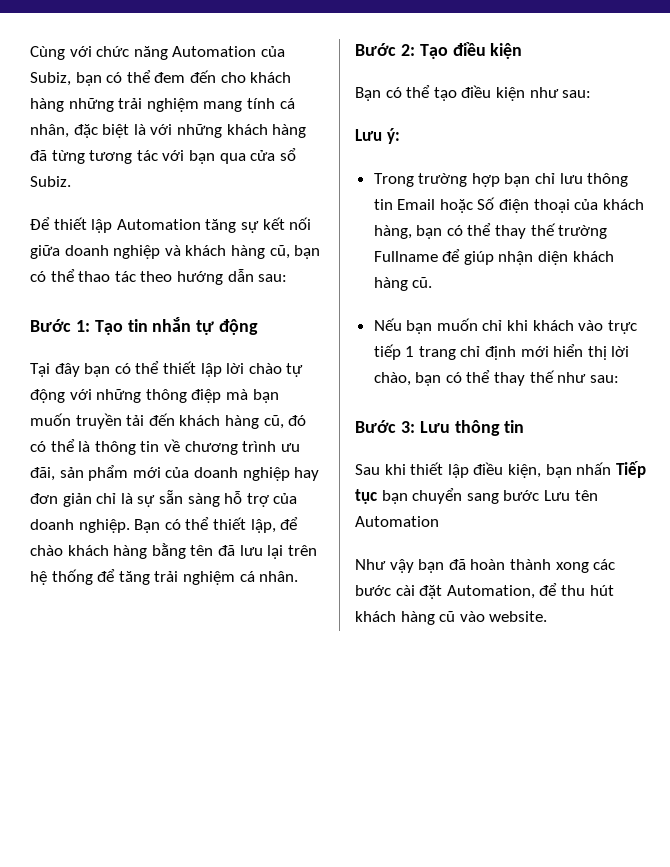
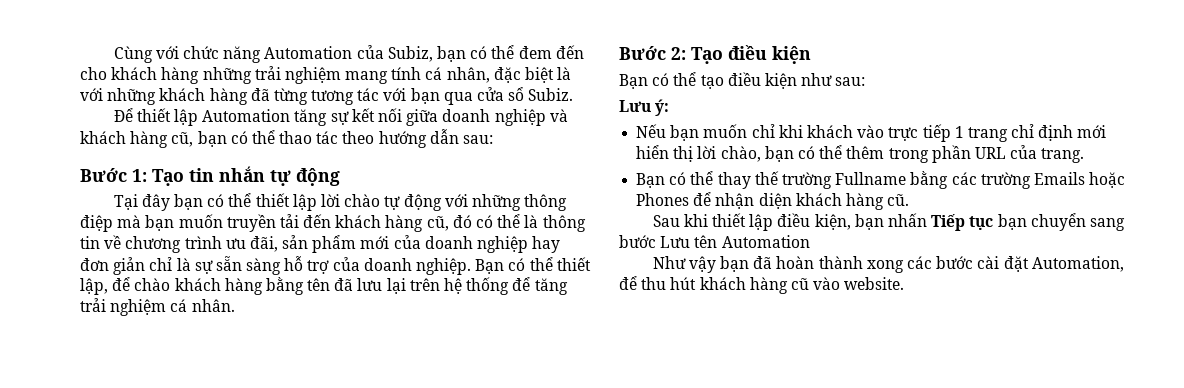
[373,173,629,187] [373,197,644,213] [373,223,608,239] [373,249,614,265] [373,277,433,291] // Trong trường hợp bạn chỉ lưu thông tin Email hoặc Số điện thoại của khách hàng, bạn có thể thay thế trường Fullname để giúp nhận diện khách hàng cũ. -> (670, 107) none
[494,370,619,386] [355,420,525,436] thay thế như sau: // Bước 3: Lưu thông tin -> [846,145,1085,163] [636,171,1126,189] [636,192,910,210] thêm trong phần URL của trang. // Bạn có thể thay thế trường Fullname bằng các trường Emails hoặc Phones để nhận diện khách hàng cũ.

